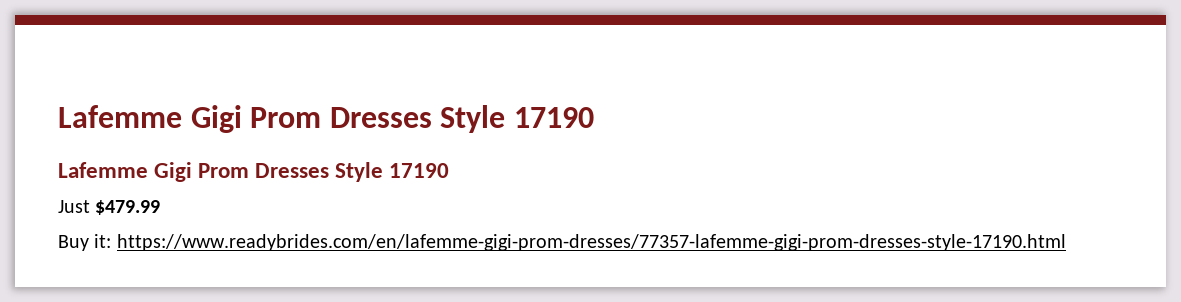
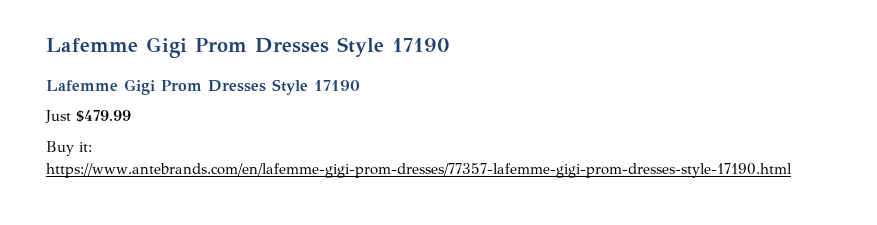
[116,234,1066,251] https://www.readybrides.com/en/lafemme-gigi-prom-dresses/77357-lafemme-gigi-prom-dresses-style-17190.html -> [46,163,792,178] https://www.antebrands.com/en/lafemme-gigi-prom-dresses/77357-lafemme-gigi-prom-dresses-style-17190.html

